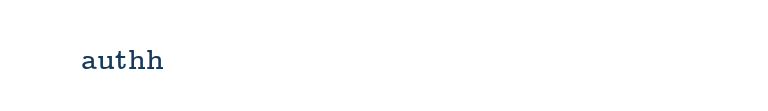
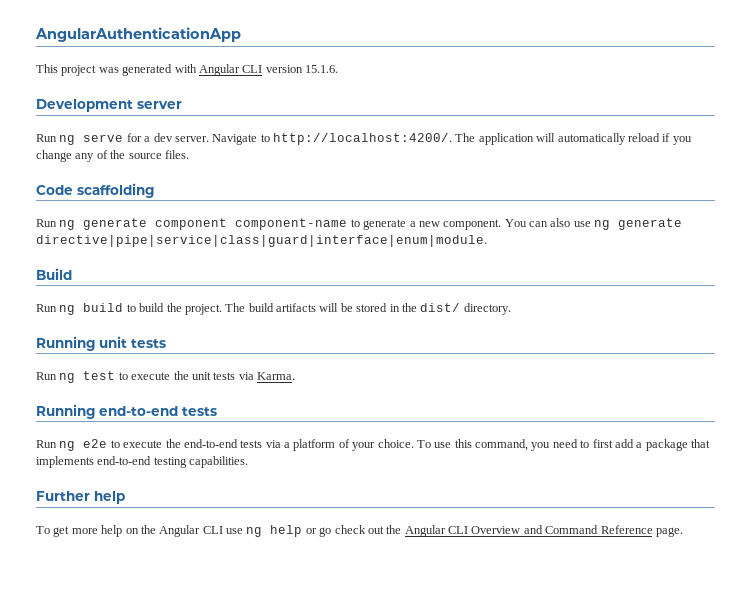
[81,50,164,69] authh -> [35,27,241,42] [36,64,338,76] [36,99,182,112] [36,133,692,145] [36,150,189,162] [36,183,154,198] [36,218,683,230] [36,235,487,247] [36,268,72,280] [36,303,511,315] [36,336,166,351] [36,371,295,383] [36,404,217,419] [36,439,710,451] [36,456,249,468] [36,491,125,504] [36,525,683,537] AngularAuthenticationApp // This project was generated with Angular CLI version 15.1.6. // Development server // Run ng serve for a dev server. Navigate to http://localhost:4200/. The application will automatically reload if you change any of the source files. // Code scaffolding // Run ng generate component component-name to generate a new component. You can also use ng generate directive|pipe|service|class|guard|interface|enum|module. // Build // Run ng build to build the project. The build artifacts will be stored in the dist/ directory. // Running unit tests // Run ng test to execute the unit tests via Karma. // Running end-to-end tests // Run ng e2e to execute the end-to-end tests via a platform of your choice. To use this command, you need to first add a package that implements end-to-end testing capabilities. // Further help // To get more help on the Angular CLI use ng help or go check out the Angular CLI Overview and Command Reference page.

